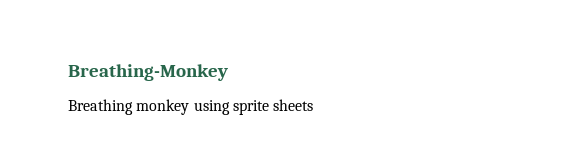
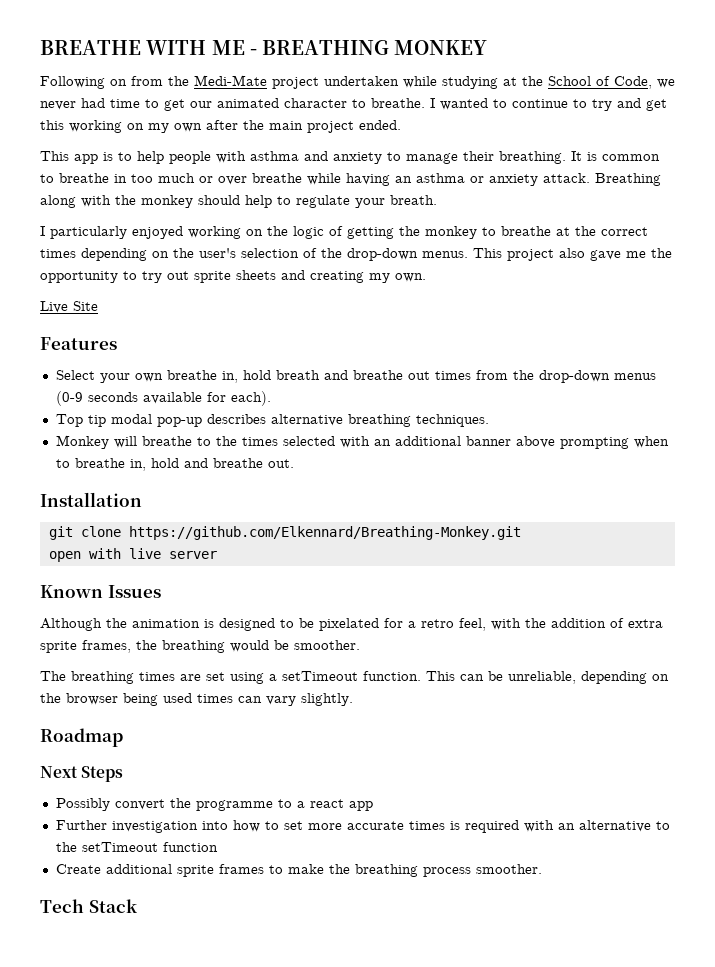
[68,64,228,81] [68,99,314,115] Breathing-Monkey // Breathing monkey using sprite sheets -> [40,40,488,55] [40,75,675,89] [40,98,667,111] [40,120,401,133] [40,151,660,164] [40,173,661,186] [40,195,437,208] [40,226,648,239] [40,248,672,261] [40,270,426,283] [40,301,98,313] [40,337,117,350] [55,370,656,383] [55,391,271,406] [55,414,489,427] [55,435,669,449] [55,458,294,471] [40,492,142,507] [48,526,521,540] [48,548,217,562] [40,585,161,598] [40,618,663,631] [40,640,360,653] [40,671,669,684] [40,693,353,706] [40,728,123,747] [40,766,124,782] [55,798,373,811] [55,820,670,833] [55,842,218,852] [55,864,542,877] [40,899,137,913] BREATHE WITH ME - BREATHING MONKEY // Following on from the Medi-Mate project undertaken while studying at the School of Code, we never had time to get our animated character to breathe. I wanted to continue to try and get this working on my own after the main project ended. // This app is to help people with asthma and anxiety to manage their breathing. It is common to breathe in too much or over breathe while having an asthma or anxiety attack. Breathing along with the monkey should help to regulate your breath. // I particularly enjoyed working on the logic of getting the monkey to breathe at the correct times depending on the user's selection of the drop-down menus. This project also gave me the opportunity to try out sprite sheets and creating my own. // Live Site // Features // Select your own breathe in, hold breath and breathe out times from the drop-down menus (0-9 seconds available for each). // Top tip modal pop-up describes alternative breathing techniques. // Monkey will breathe to the times selected with an additional banner above prompting when to breathe in, hold and breathe out. // Installation // git clone https://github.com/Elkennard/Breathing-Monkey.git // open with live server // Known Issues // Although the animation is designed to be pixelated for a retro feel, with the addition of extra sprite frames, the breathing would be smoother. // The breathing times are set using a setTimeout function. This can be unreliable, depending on the browser being used times can vary slightly. // Roadmap // Next Steps // Possibly convert the programme to a react app // Further investigation into how to set more accurate times is required with an alternative to the setTimeout function // Create additional sprite frames to make the breathing process smoother. // Tech Stack

